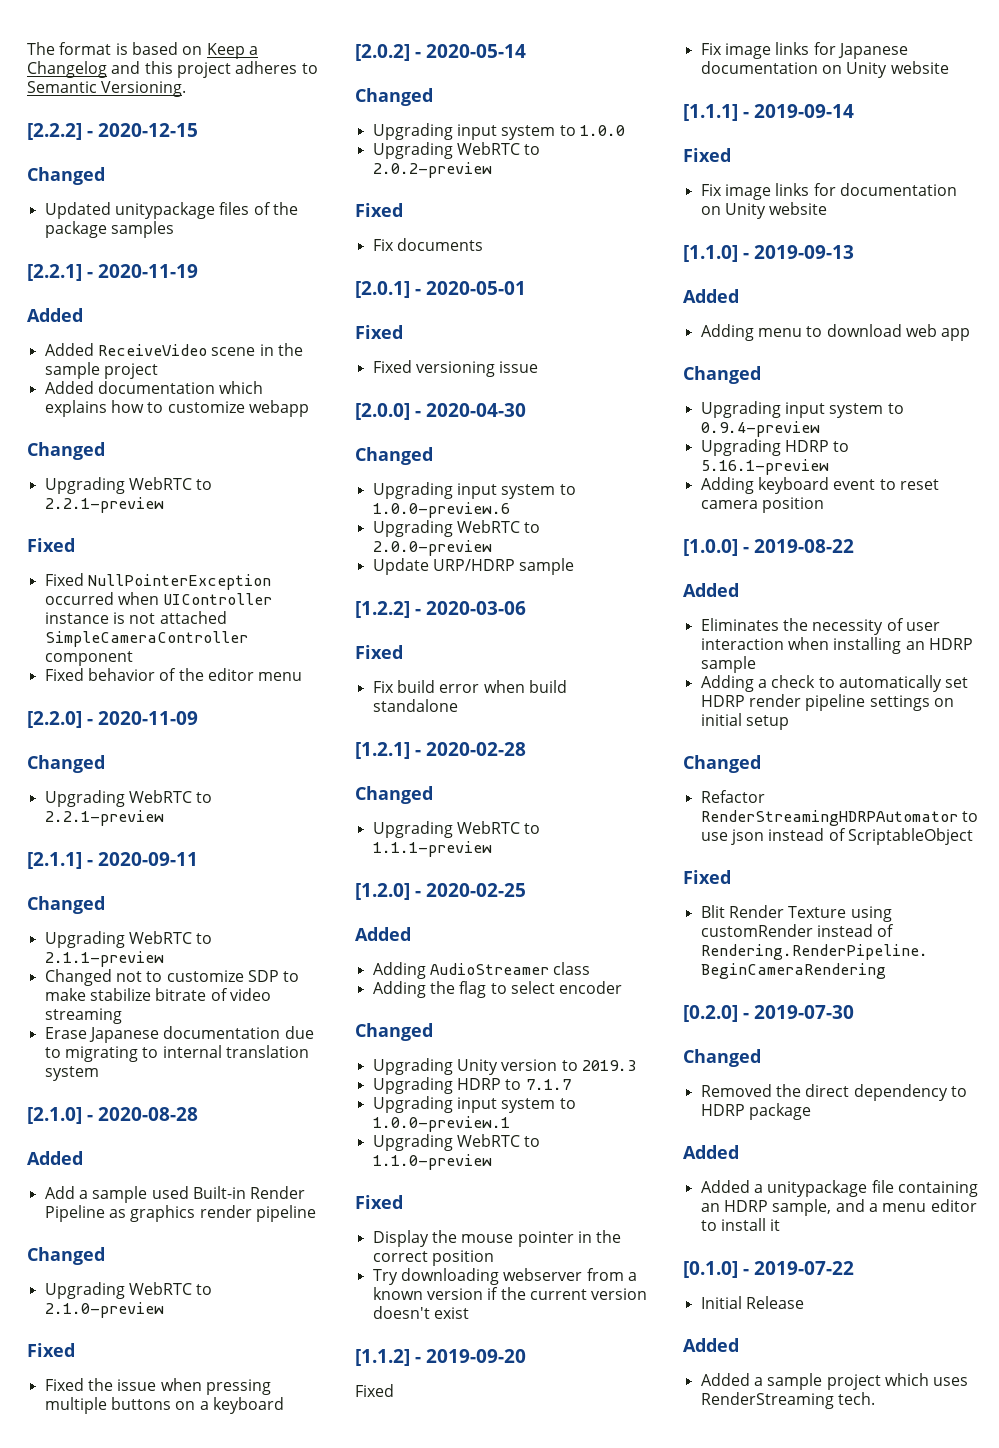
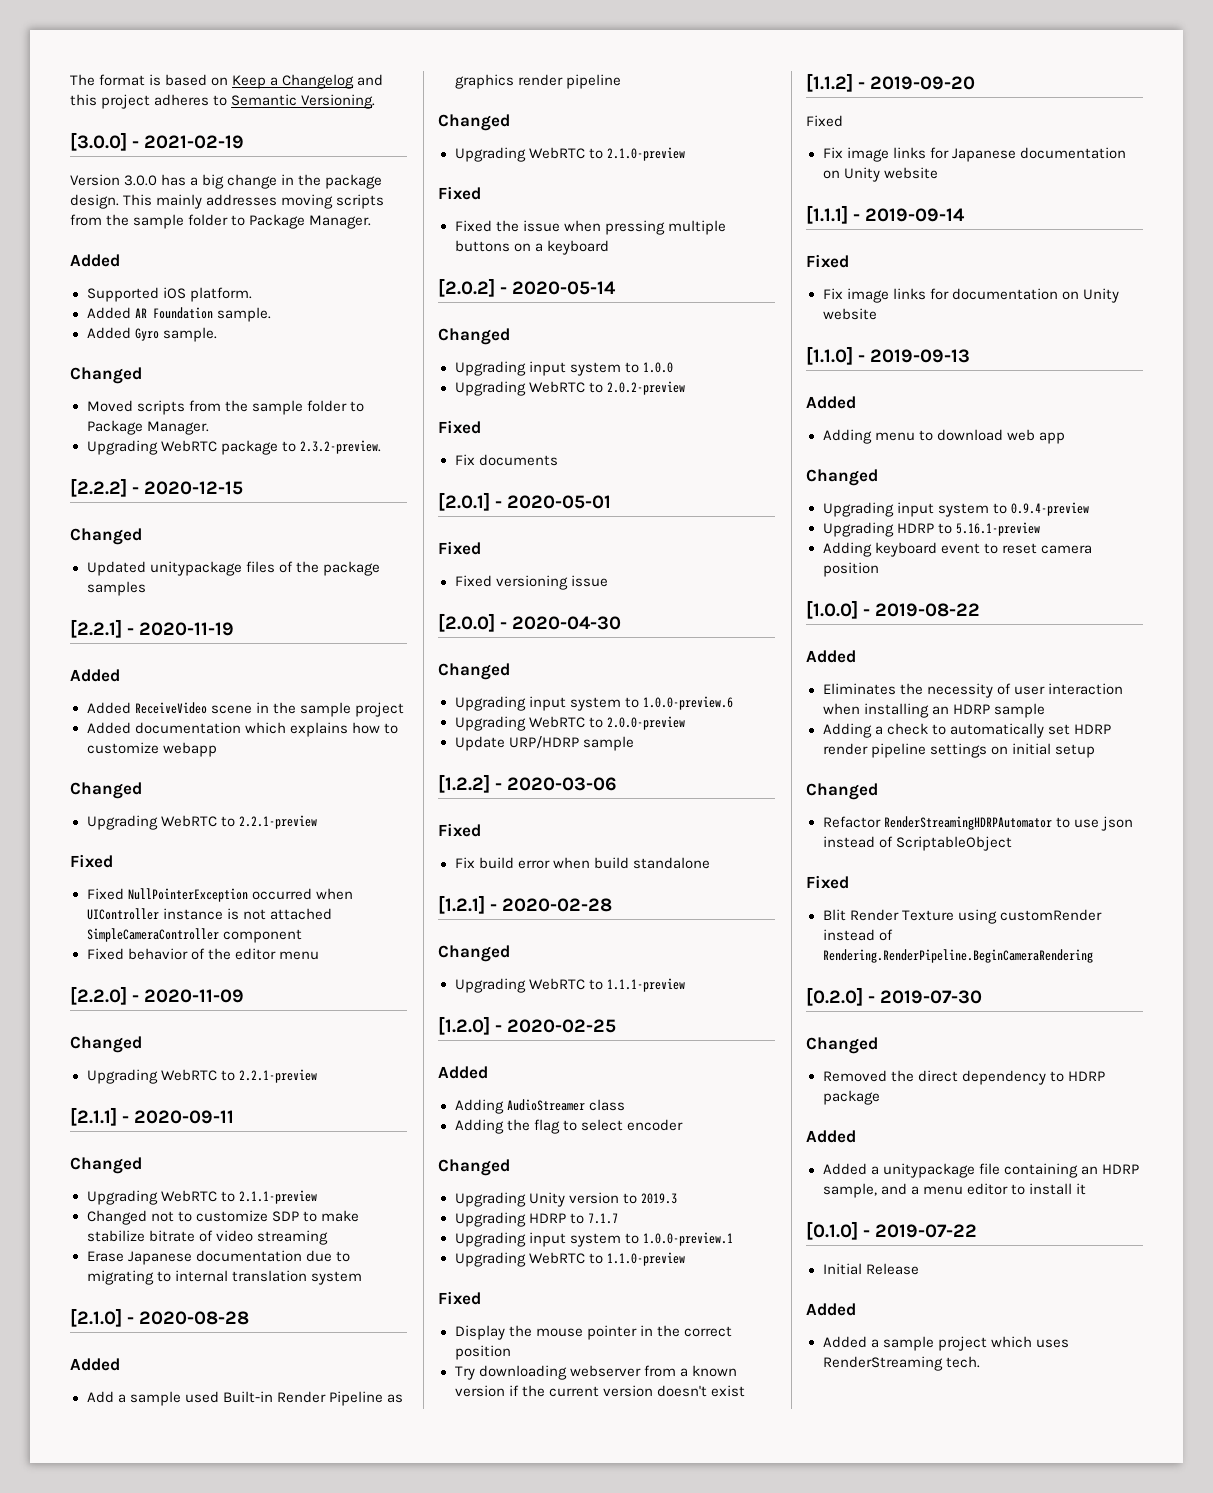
(187, 89) none -> [70,132,245,151] [70,174,383,189] [70,194,385,209] [70,214,372,229] [70,254,120,267] [86,287,252,302] [86,307,271,322] [86,327,217,342] [70,367,142,384] [86,400,364,415] [86,420,209,435] [86,440,381,455] // [3.0.0] - 2021-02-19 // Version 3.0.0 has a big change in the package design. This mainly addresses moving scripts from the sample folder to Package Manager. // Added // Supported iOS platform. // Added AR Foundation sample. // Added Gyro sample. // Changed // Moved scripts from the sample folder to Package Manager. // Upgrading WebRTC package to 2.3.2-preview.

